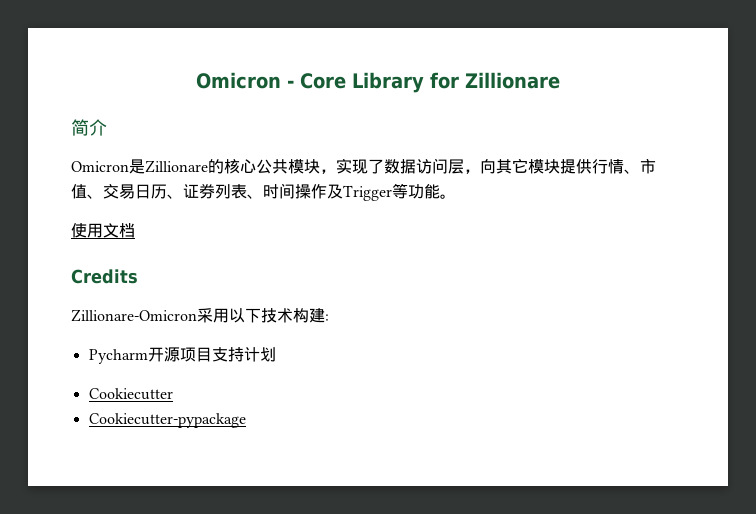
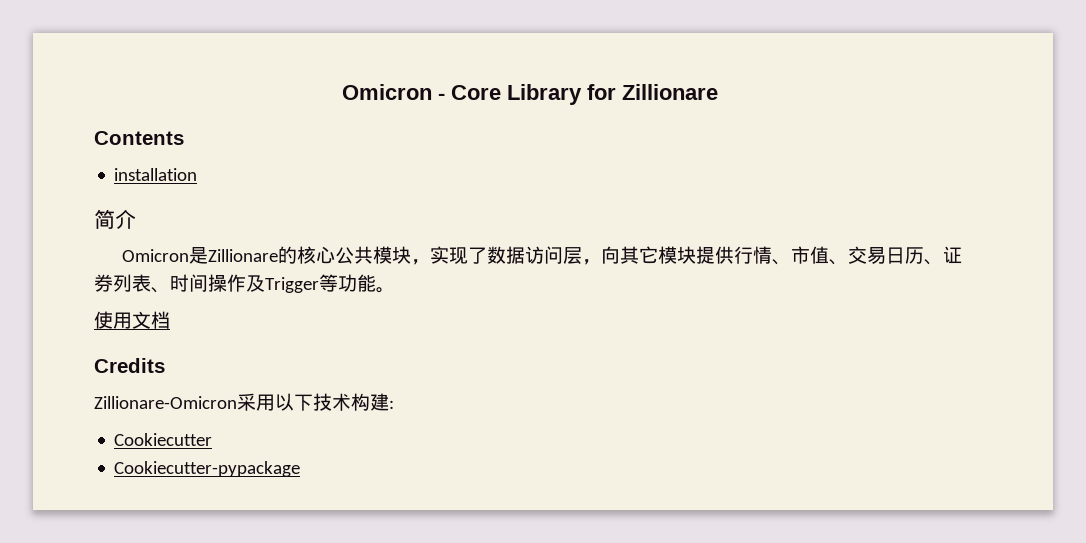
(560, 80) none -> [94,131,184,145] [114,168,198,181] // Contents // installation
[88,347,276,364] // Pycharm开源项目支持计划 -> (394, 404) none

